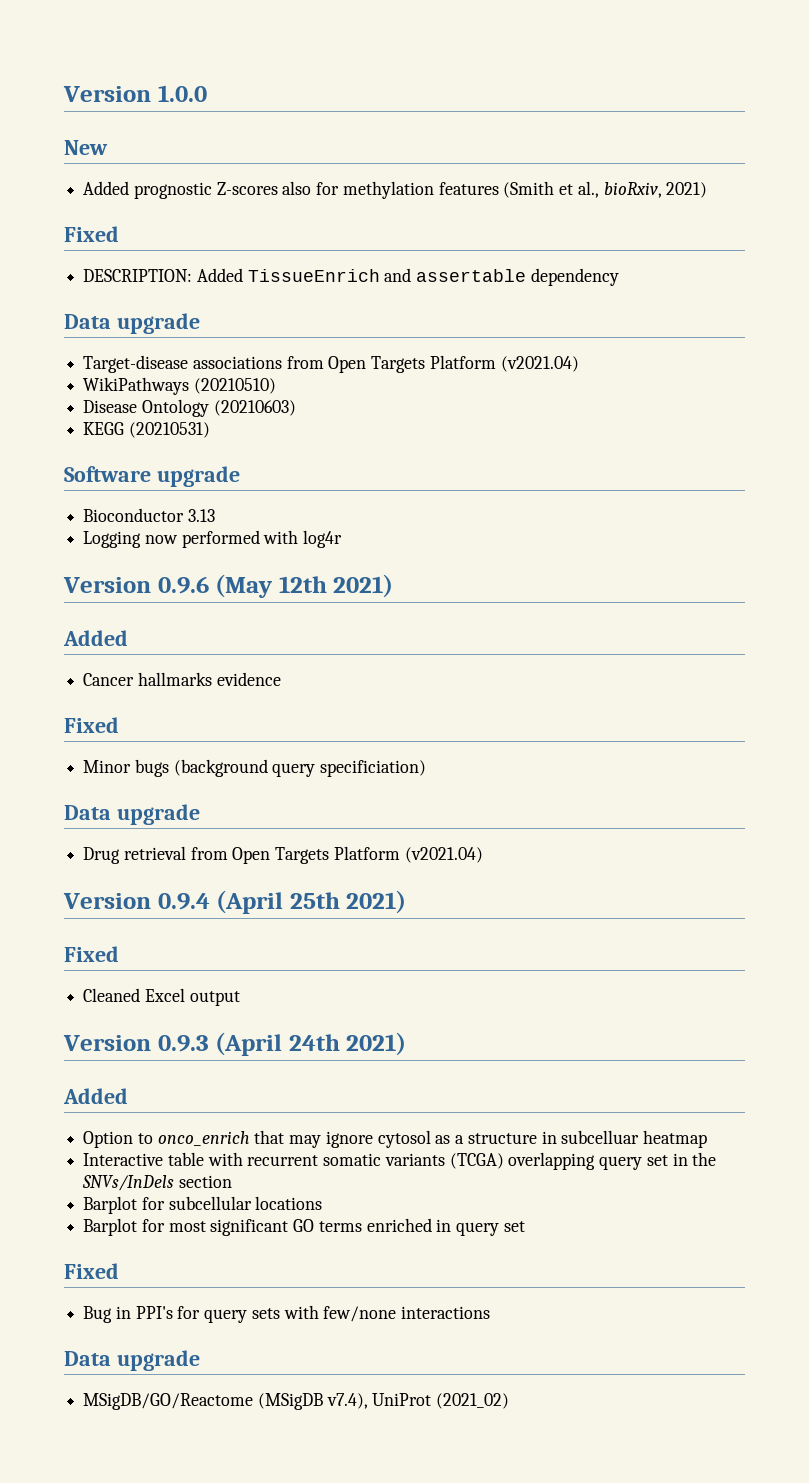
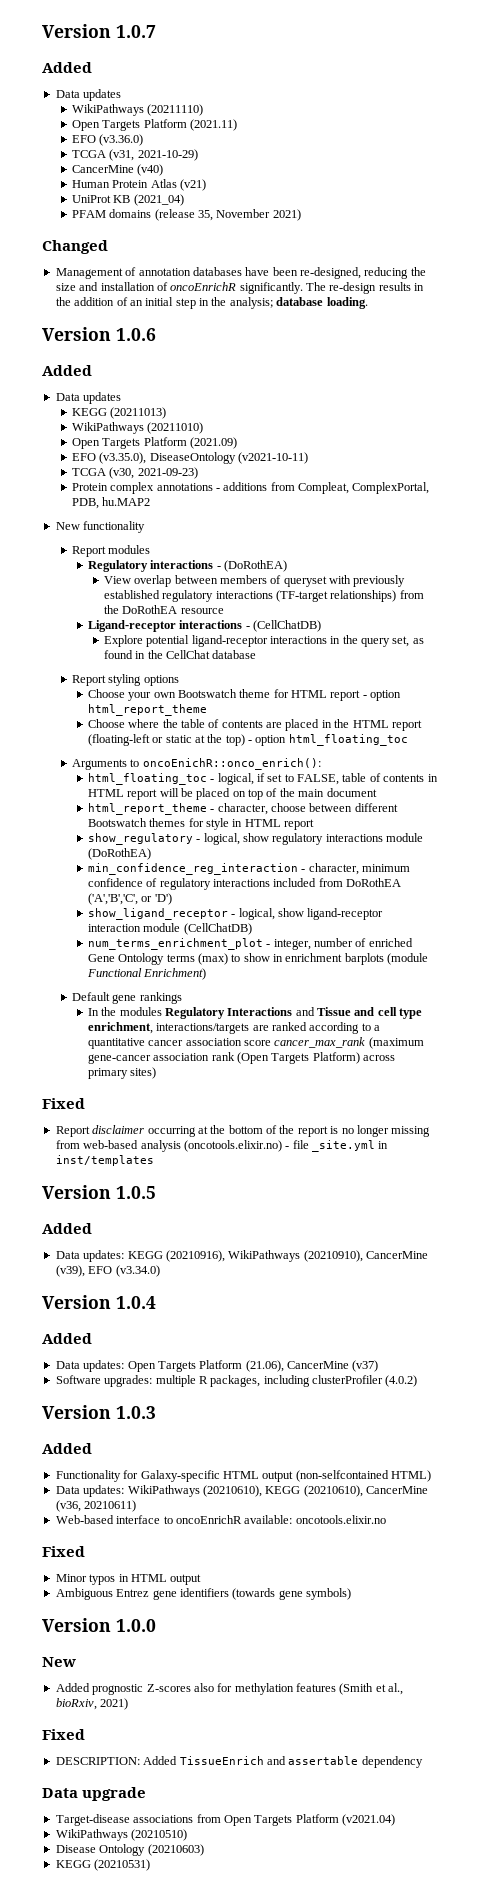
[63,86,151,102] Version -> [42,24,156,38] [42,62,92,73] [55,89,122,101] [71,104,204,116] [71,119,237,131] [71,134,144,146] [71,149,198,161] [71,164,164,176] [71,179,206,191] [71,194,184,206] [71,209,301,221] [42,240,108,254] [55,267,426,279] [55,282,425,294] [55,297,368,309] [42,327,156,341] [42,365,92,376] [55,392,122,404] [71,407,167,419] [71,422,204,434] [71,437,237,449] [71,452,308,464] [71,467,198,479] [71,482,430,494] [71,497,151,509] [55,521,146,533] [71,545,151,557] [87,560,287,572] [103,575,406,587] [103,590,424,602] [103,605,224,614] [87,620,321,632] [103,635,424,647] [103,650,257,659] [71,674,179,686] [87,689,402,701] [87,704,207,716] [87,719,422,731] [87,734,408,746] [71,758,321,770] [87,773,438,785] [87,788,377,800] [87,803,398,815] [87,818,315,830] [87,833,424,845] [87,848,151,860] [87,863,410,875] [87,878,402,890] [87,893,172,905] [87,908,384,920] [87,923,252,935] [87,938,413,950] [87,953,429,965] [86,968,207,980] [71,992,182,1004] [87,1007,423,1019] [87,1022,381,1034] [87,1037,424,1049] [87,1052,396,1064] [87,1067,157,1079] [42,1098,85,1109] [55,1125,431,1137] [55,1140,389,1152] [55,1155,154,1166] [42,1185,156,1199] [42,1223,92,1234] [55,1250,428,1262] [55,1265,160,1277] [42,1295,156,1309] [42,1333,92,1344] [55,1360,379,1372] [55,1375,418,1387] [42,1405,156,1419] [42,1443,92,1454] [55,1470,431,1482] [55,1485,428,1497] [55,1500,137,1512] [55,1515,386,1524] [42,1546,85,1557] [55,1574,202,1585] [55,1588,351,1600] [42,1618,111,1632] Version 1.0.7 // Added // Data updates // WikiPathways (20211110) // Open Targets Platform (2021.11) // EFO (v3.36.0) // TCGA (v31, 2021-10-29) // CancerMine (v40) // Human Protein Atlas (v21) // UniProt KB (2021_04) // PFAM domains (release 35, November 2021) // Changed // Management of annotation databases have been re-designed, reducing the size and installation of oncoEnrichR significantly. The re-design results in the addition of an initial step in the analysis; database loading. // Version 1.0.6 // Added // Data updates // KEGG (20211013) // WikiPathways (20211010) // Open Targets Platform (2021.09) // EFO (v3.35.0), DiseaseOntology (v2021-10-11) // TCGA (v30, 2021-09-23) // Protein complex annotations - additions from Compleat, ComplexPortal, PDB, hu.MAP2 // New functionality // Report modules // Regulatory interactions - (DoRothEA) // View overlap between members of queryset with previously established regulatory interactions (TF-target relationships) from the DoRothEA resource // Ligand-receptor interactions - (CellChatDB) // Explore potential ligand-receptor interactions in the query set, as found in the CellChat database // Report styling options // Choose your own Bootswatch theme for HTML report - option html_report_theme // Choose where the table of contents are placed in the HTML report (floating-left or static at the top) - option html_floating_toc // Arguments to oncoEnichR::onco_enrich(): // html_floating_toc - logical, if set to FALSE, table of contents in HTML report will be placed on top of the main document // html_report_theme - character, choose between different Bootswatch themes for style in HTML report // show_regulatory - logical, show regulatory interactions module (DoRothEA) // min_confidence_reg_interaction - character, minimum confidence of regulatory interactions included from DoRothEA ('A','B','C', or 'D') // show_ligand_receptor - logical, show ligand-receptor interaction module (CellChatDB) // num_terms_enrichment_plot - integer, number of enriched Gene Ontology terms (max) to show in enrichment barplots (module Functional Enrichment) // Default gene rankings // In the modules Regulatory Interactions and Tissue and cell type enrichment, interactions/targets are ranked according to a quantitative cancer association score cancer_max_rank (maximum gene-cancer association rank (Open Targets Platform) across primary sites) // Fixed // Report disclaimer occurring at the bottom of the report is no longer missing from web-based analysis (oncotools.elixir.no) - file _site.yml in inst/templates // Version 1.0.5 // Added // Data updates: KEGG (20210916), WikiPathways (20210910), CancerMine (v39), EFO (v3.34.0) // Version 1.0.4 // Added // Data updates: Open Targets Platform (21.06), CancerMine (v37) // Software upgrades: multiple R packages, including clusterProfiler (4.0.2) // Version 1.0.3 // Added // Functionality for Galaxy-specific HTML output (non-selfcontained HTML) // Data updates: WikiPathways (20210610), KEGG (20210610), CancerMine (v36, 20210611) // Web-based interface to oncoEnrichR available: oncotools.elixir.no // Fixed // Minor typos in HTML output // Ambiguous Entrez gene identifiers (towards gene symbols) // Version
[64,466,240,487] [83,508,215,522] [83,530,343,548] [63,574,394,598] [63,630,128,646] [83,672,281,686] [64,717,119,733] [83,759,427,777] [64,804,200,825] [83,846,483,864] [63,890,407,914] [64,946,119,962] [83,988,240,1006] [63,1032,407,1056] [63,1088,128,1104] [83,1130,707,1148] [83,1152,717,1170] [82,1175,232,1191] [83,1196,323,1214] [83,1218,525,1236] [64,1263,119,1279] [83,1305,491,1323] [64,1350,200,1371] [83,1393,510,1410] // Software upgrade // Bioconductor 3.13 // Logging now performed with log4r // Version 0.9.6 (May 12th 2021) // Added // Cancer hallmarks evidence // Fixed // Minor bugs (background query specificiation) // Data upgrade // Drug retrieval from Open Targets Platform (v2021.04) // Version 0.9.4 (April 25th 2021) // Fixed // Cleaned Excel output // Version 0.9.3 (April 24th 2021) // Added // Option to onco_enrich that may ignore cytosol as a structure in subcelluar heatmap // Interactive table with recurrent somatic variants (TCGA) overlapping query set in the SNVs/InDels section // Barplot for subcellular locations // Barplot for most significant GO terms enriched in query set // Fixed // Bug in PPI's for query sets with few/none interactions // Data upgrade // MSigDB/GO/Reactome (MSigDB v7.4), UniProt (2021_02) -> (151, 1865) none

